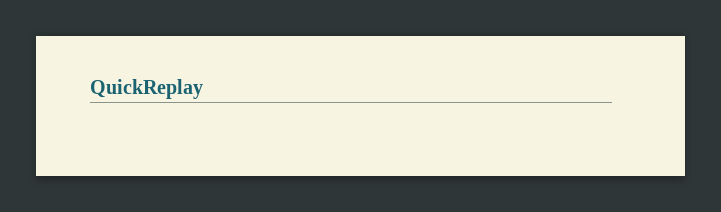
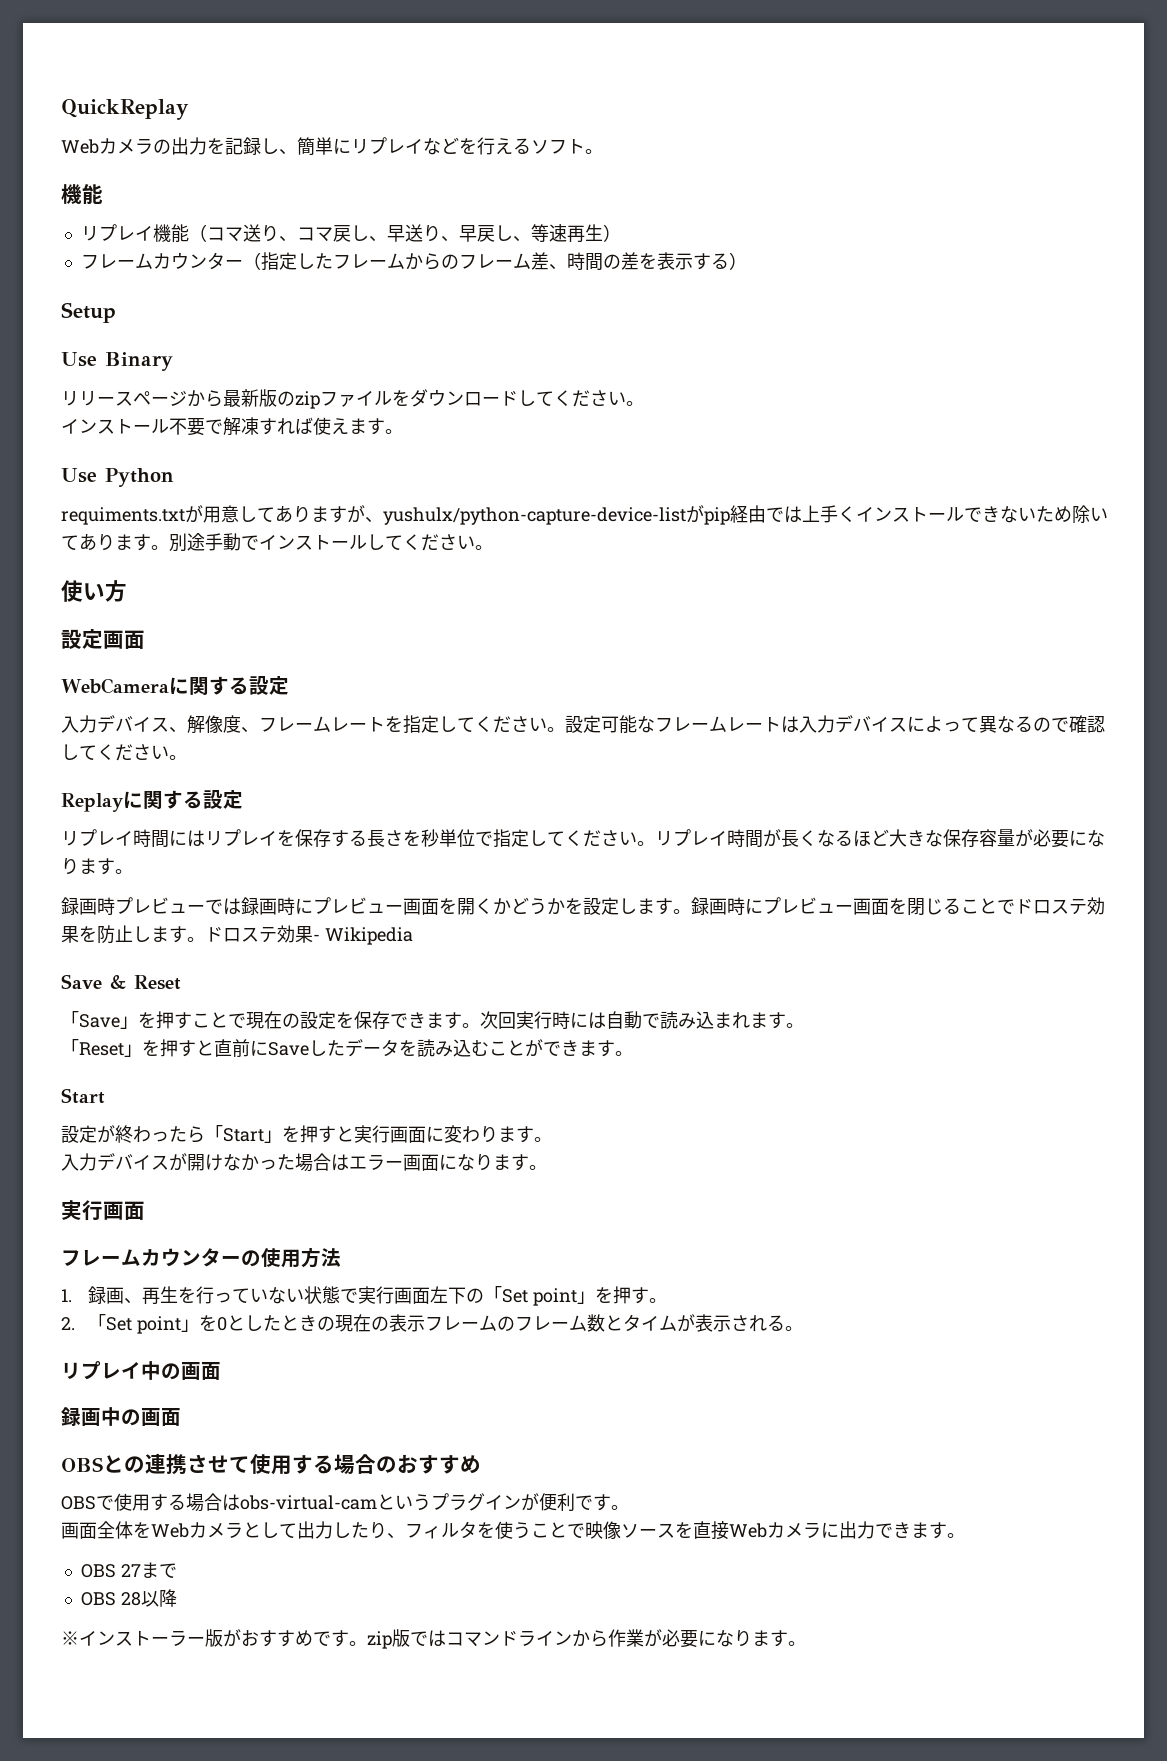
(203, 89) none -> [61,137,603,156] [61,184,103,204] [80,224,621,243] [80,252,747,271] [61,302,116,323] [61,352,173,371] [61,389,644,409] [61,417,403,436] [61,468,174,487] [61,505,1108,525] [61,533,493,552] [61,580,127,602] [61,629,145,649] [61,676,289,695] [61,715,1105,734] [61,744,187,761] [61,790,243,812] [61,829,1105,848] [61,858,133,875] [61,897,1105,916] [61,925,413,945] [61,974,181,990] [61,1011,804,1029] [61,1039,633,1057] [61,1088,105,1104] [61,1125,552,1143] [61,1153,547,1172] [61,1200,145,1221] [61,1247,341,1268] [61,1286,668,1306] [61,1314,804,1334] [61,1361,221,1380] [61,1407,181,1426] [61,1453,481,1475] [61,1493,629,1512] [61,1521,965,1540] [80,1562,177,1578] [80,1589,177,1607] [61,1629,806,1649] // Webカメラの出力を記録し、簡単にリプレイなどを行えるソフト。 // 機能 // リプレイ機能（コマ送り、コマ戻し、早送り、早戻し、等速再生） // フレームカウンター（指定したフレームからのフレーム差、時間の差を表示する） // Setup // Use Binary // リリースページから最新版のzipファイルをダウンロードしてください。 // インストール不要で解凍すれば使えます。 // Use Python // requiments.txtが用意してありますが、yushulx/python-capture-device-listがpip経由では上手くインストールできないため除いてあります。別途手動でインストールしてください。 // 使い方 // 設定画面 // WebCameraに関する設定 // 入力デバイス、解像度、フレームレートを指定してください。設定可能なフレームレートは入力デバイスによって異なるので確認してください。 // Replayに関する設定 // リプレイ時間にはリプレイを保存する長さを秒単位で指定してください。リプレイ時間が長くなるほど大きな保存容量が必要になります。 // 録画時プレビューでは録画時にプレビュー画面を開くかどうかを設定します。録画時にプレビュー画面を閉じることでドロステ効果を防止します。ドロステ効果- Wikipedia // Save & Reset // 「Save」を押すことで現在の設定を保存できます。次回実行時には自動で読み込まれます。 // 「Reset」を押すと直前にSaveしたデータを読み込むことができます。 // Start // 設定が終わったら「Start」を押すと実行画面に変わります。 // 入力デバイスが開けなかった場合はエラー画面になります。 // 実行画面 // フレームカウンターの使用方法 // 1.録画、再生を行っていない状態で実行画面左下の「Set point」を押す。 // 2.「Set point」を0としたときの現在の表示フレームのフレーム数とタイムが表示される。 // リプレイ中の画面 // 録画中の画面 // OBSとの連携させて使用する場合のおすすめ // OBSで使用する場合はobs-virtual-camというプラグインが便利です。 // 画面全体をWebカメラとして出力したり、フィルタを使うことで映像ソースを直接Webカメラに出力できます。 // OBS 27まで // OBS 28以降 // ※インストーラー版がおすすめです。zip版ではコマンドラインから作業が必要になります。

